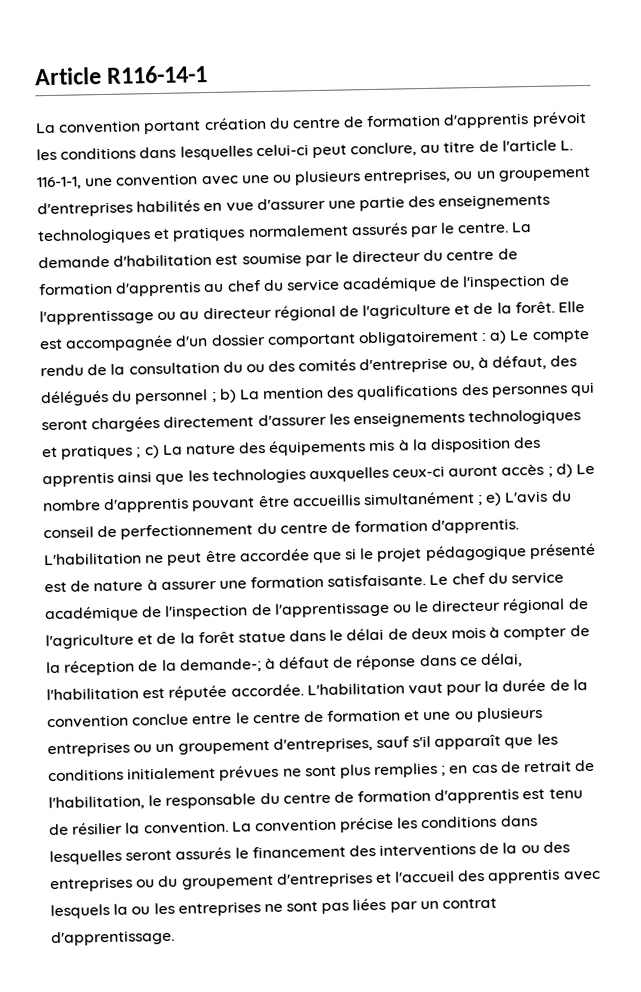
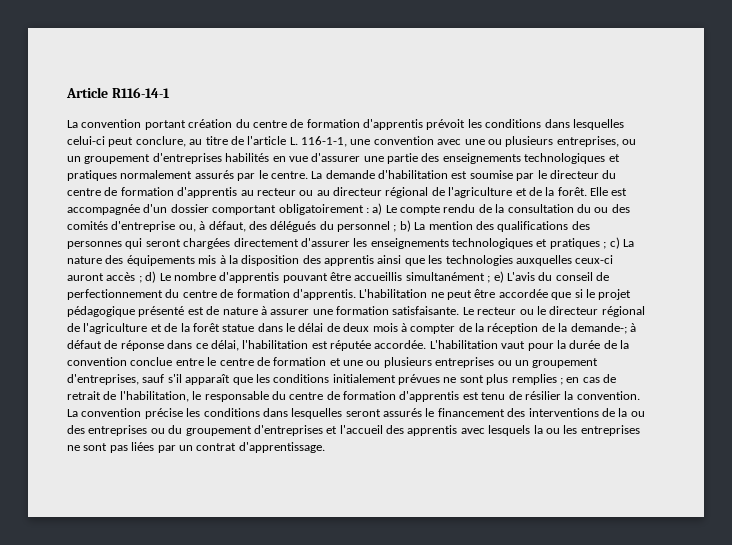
[226,274,570,293] [39,309,154,326] chef du service académique de l'inspection de l'apprentissage -> [256,188,296,196] recteur
[451,571,565,585] [45,601,390,623] chef du service académique de l'inspection de l'apprentissage -> [477,307,517,315] recteur

